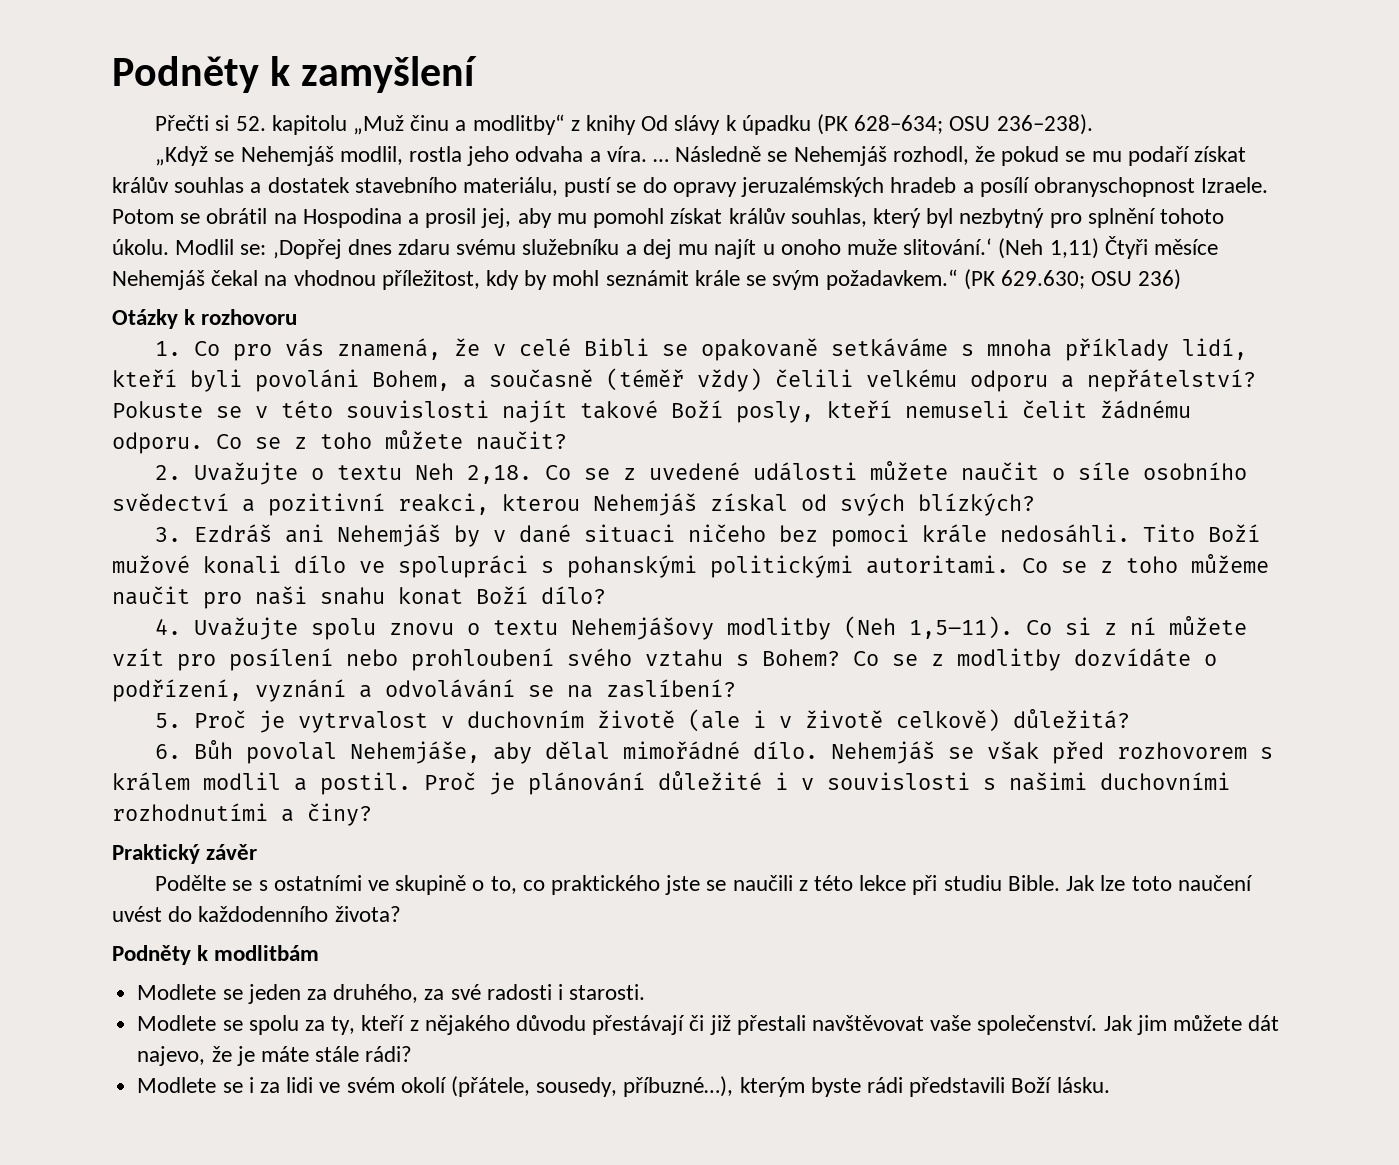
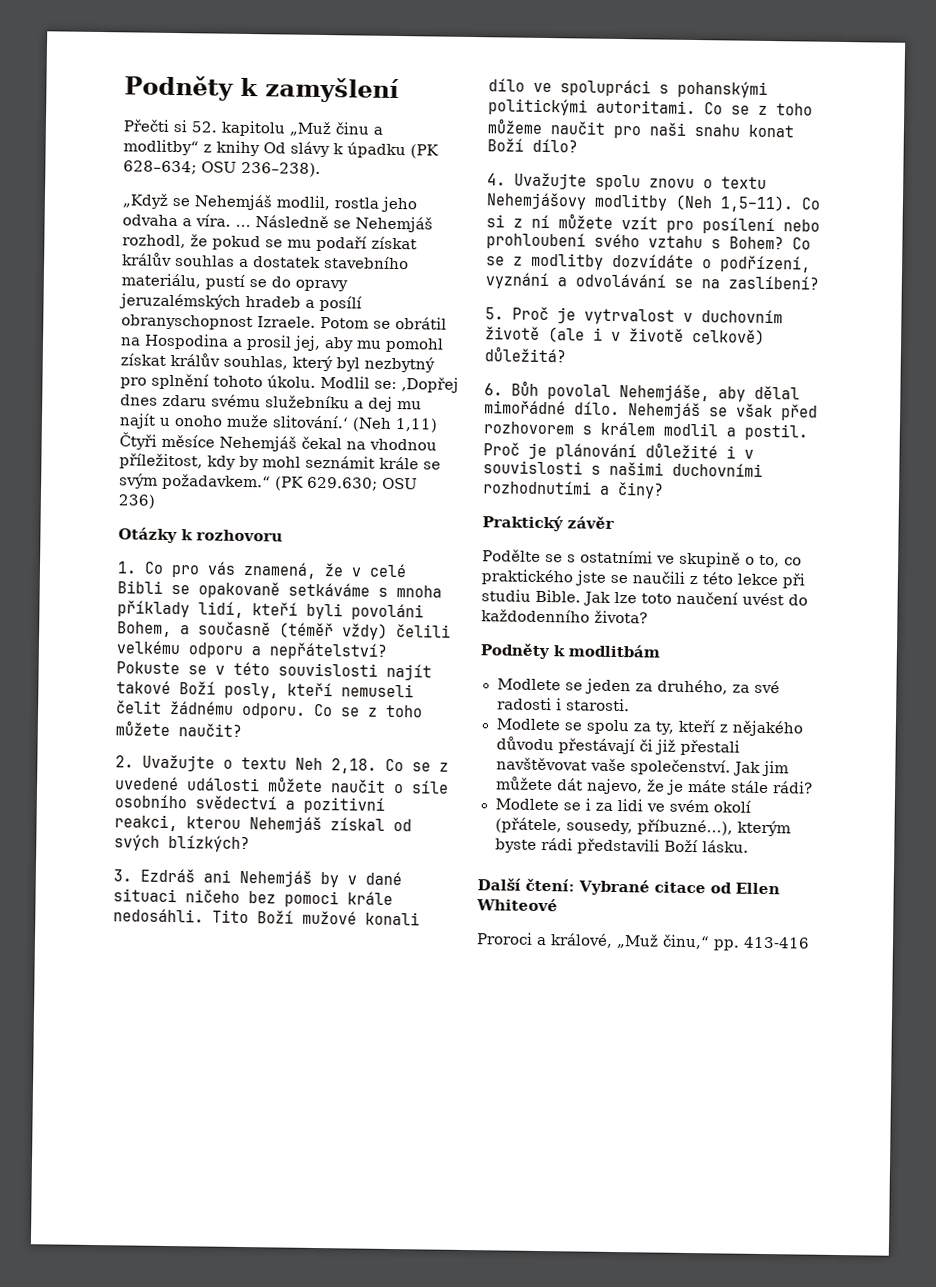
(1110, 1085) none -> [477,878,780,896] [476,898,558,912] [476,932,810,951] // Další čtení: Vybrané citace od Ellen Whiteové // Proroci a králové, „Muž činu,“ pp. 413-416

